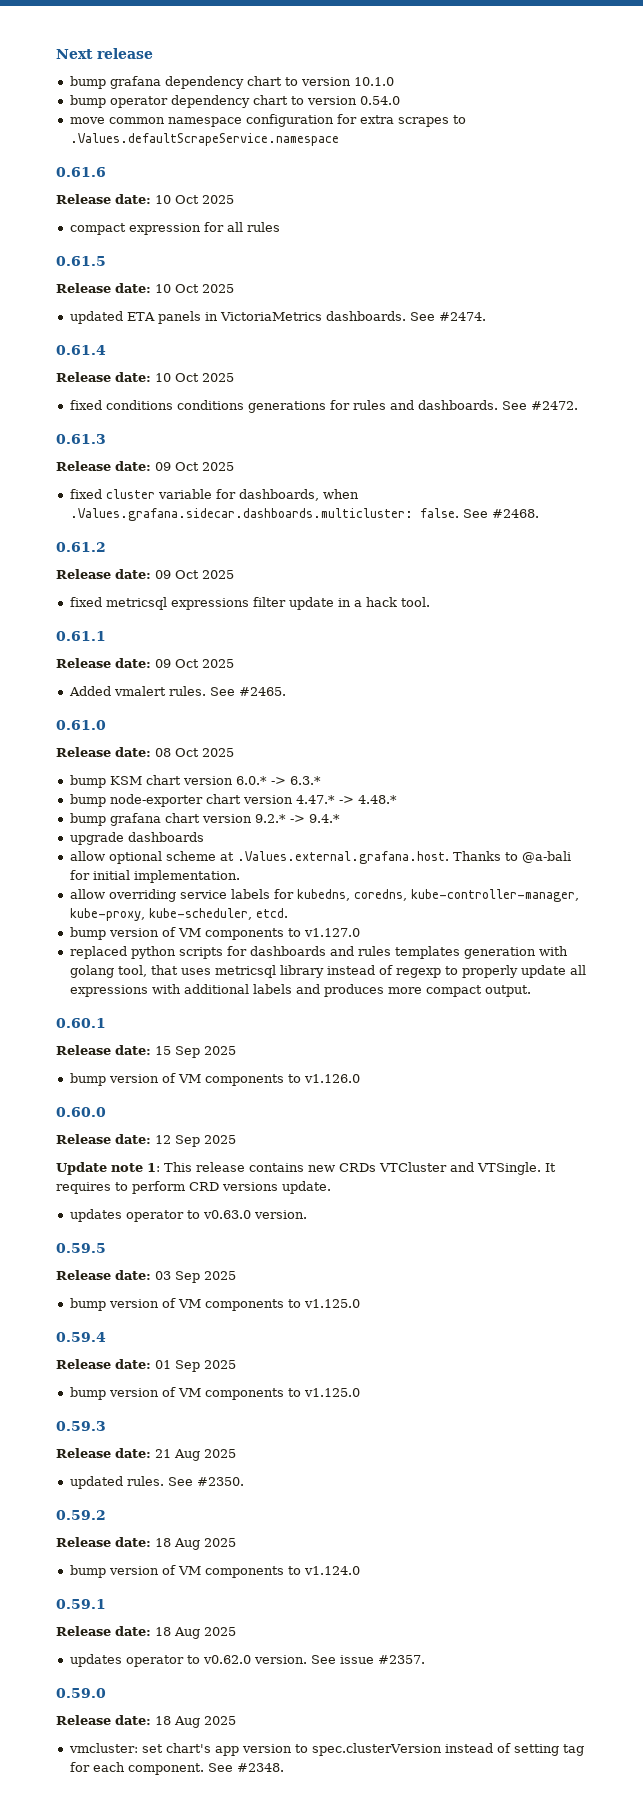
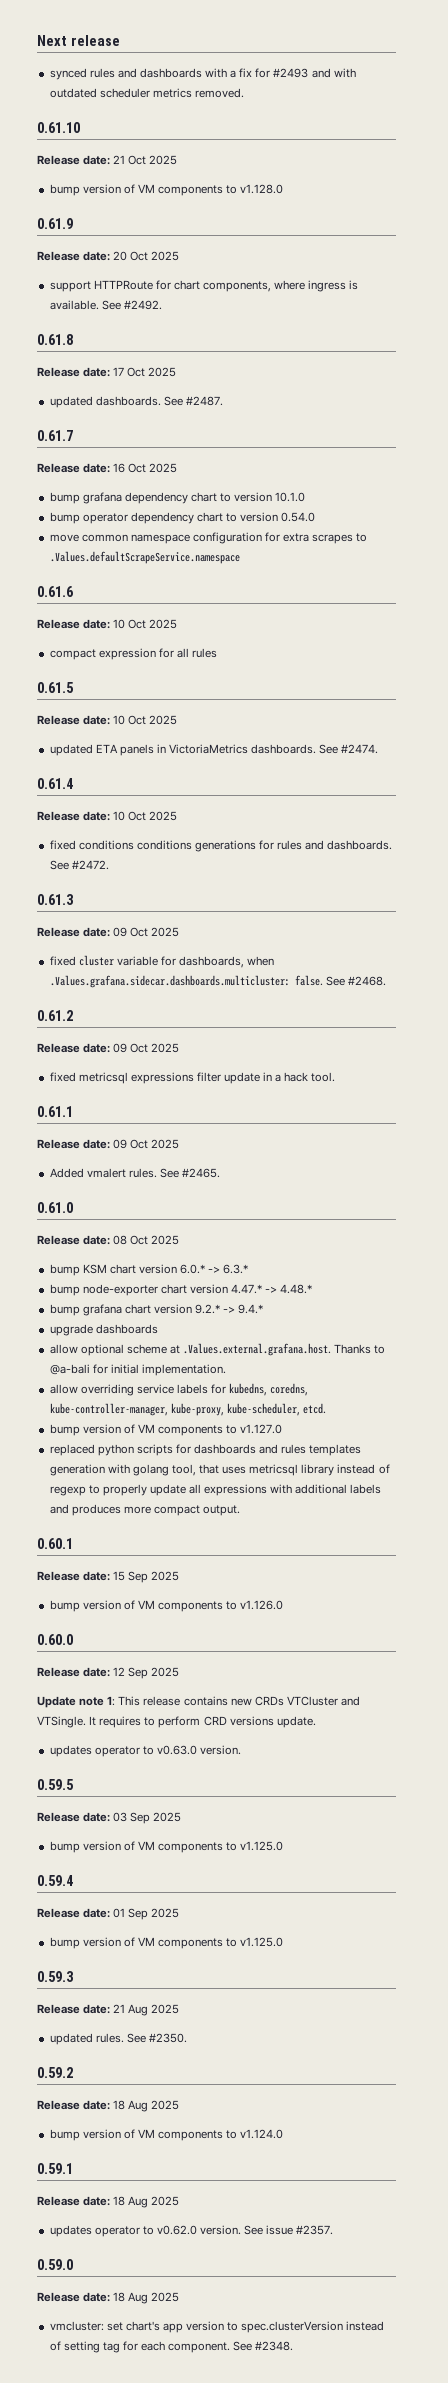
(153, 53) none -> [49,68,356,80] [49,88,244,98] [37,122,80,133] [37,155,178,165] [49,184,284,196] [37,218,73,229] [37,251,180,261] [49,280,359,292] [49,300,162,310] [37,334,73,345] [37,367,177,377] [49,396,223,408] [37,430,73,441] [37,463,178,473] // synced rules and dashboards with a fix for #2493 and with outdated scheduler metrics removed. // 0.61.10 // Release date: 21 Oct 2025 // bump version of VM components to v1.128.0 // 0.61.9 // Release date: 20 Oct 2025 // support HTTPRoute for chart components, where ingress is available. See #2492. // 0.61.8 // Release date: 17 Oct 2025 // updated dashboards. See #2487. // 0.61.7 // Release date: 16 Oct 2025

